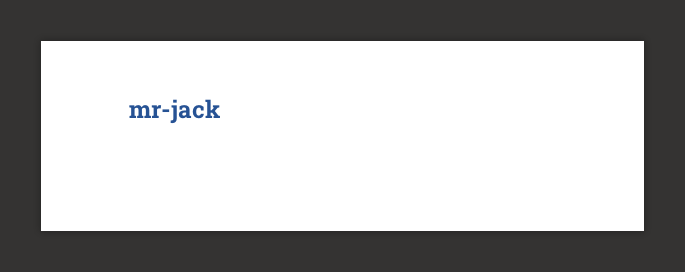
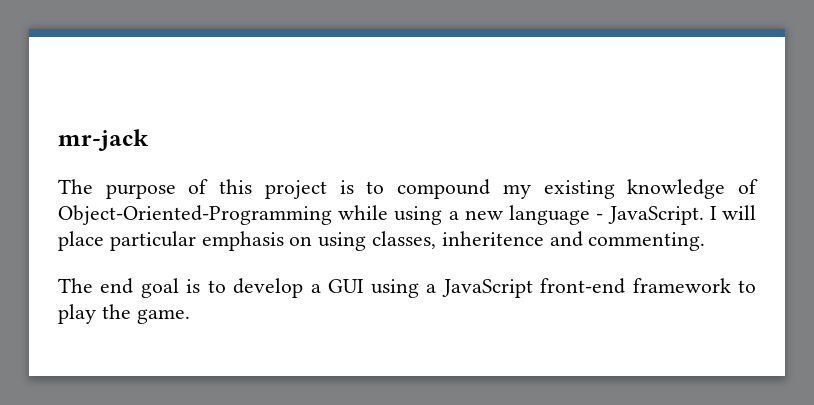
(220, 111) none -> [58,179,759,199] [58,205,756,225] [58,231,706,251] [58,278,756,298] [58,304,190,324] // The purpose of this project is to compound my existing knowledge of Object-Oriented-Programming while using a new language - JavaScript. I will place particular emphasis on using classes, inheritence and commenting. // The end goal is to develop a GUI using a JavaScript front-end framework to play the game.

